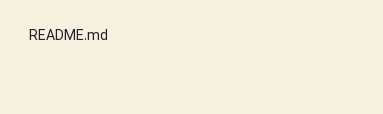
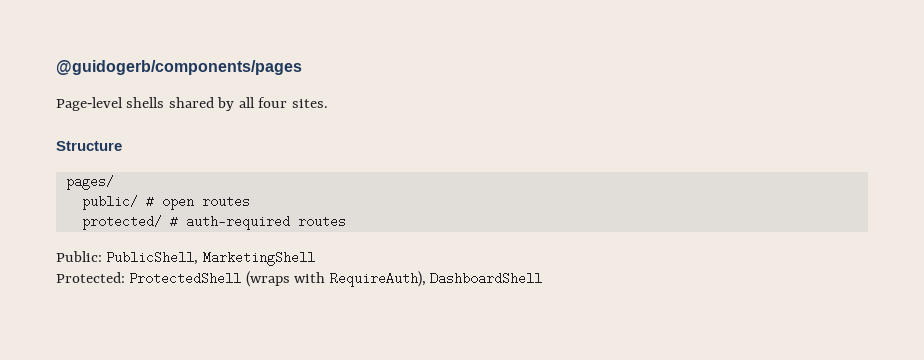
[29,29,108,40] README.md -> [56,60,302,75] [56,97,328,111] [56,141,122,151] [65,175,114,190] [81,195,250,210] [81,215,346,230] [56,251,315,266] [56,271,543,287] @guidogerb/components/pages // Page‑level shells shared by all four sites. // Structure // pages/ // public/ # open routes // protected/ # auth‑required routes // Public: PublicShell, MarketingShell // Protected: ProtectedShell (wraps with RequireAuth), DashboardShell

